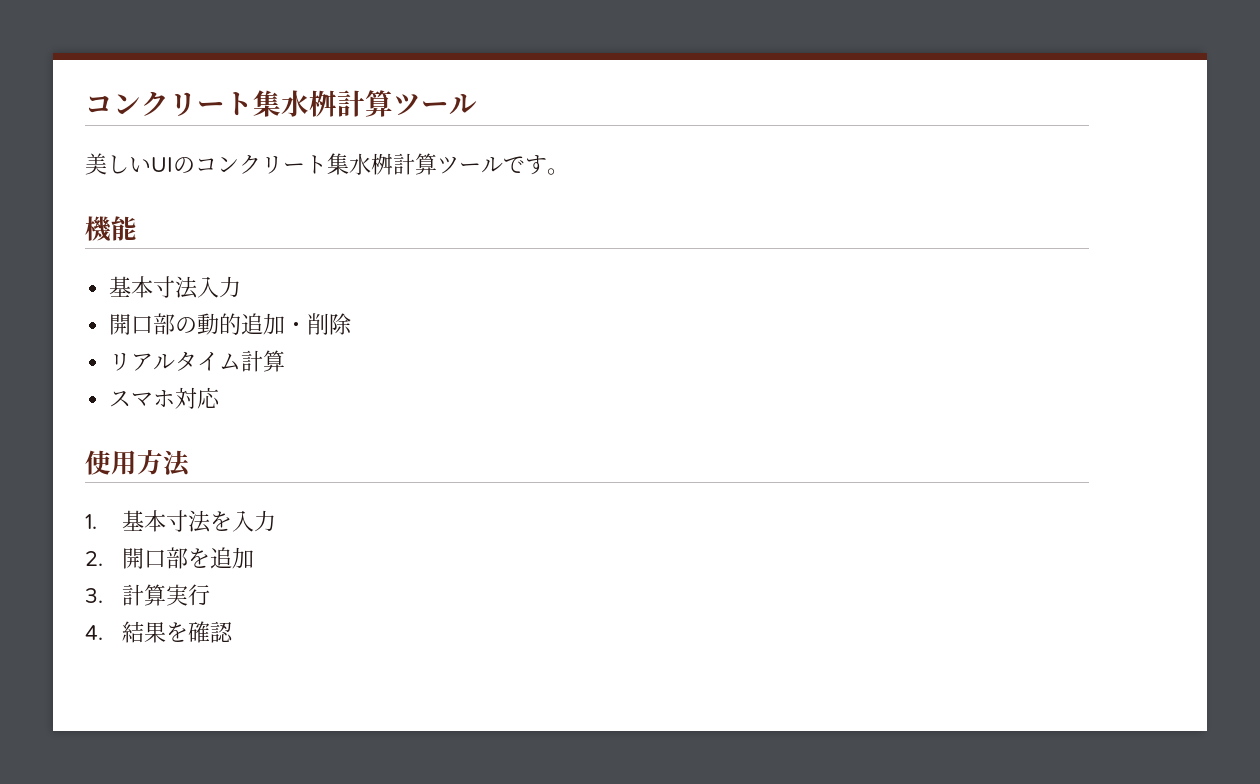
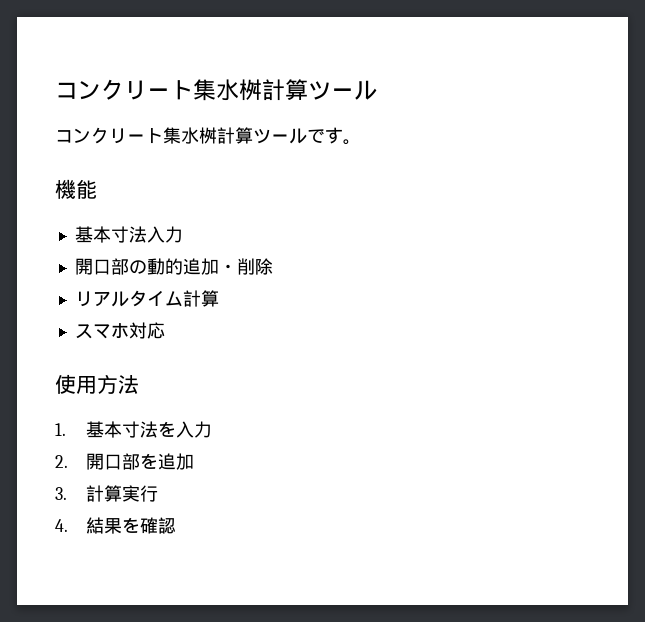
[85,153,195,175] 美しいUIの -> (377, 90) none

